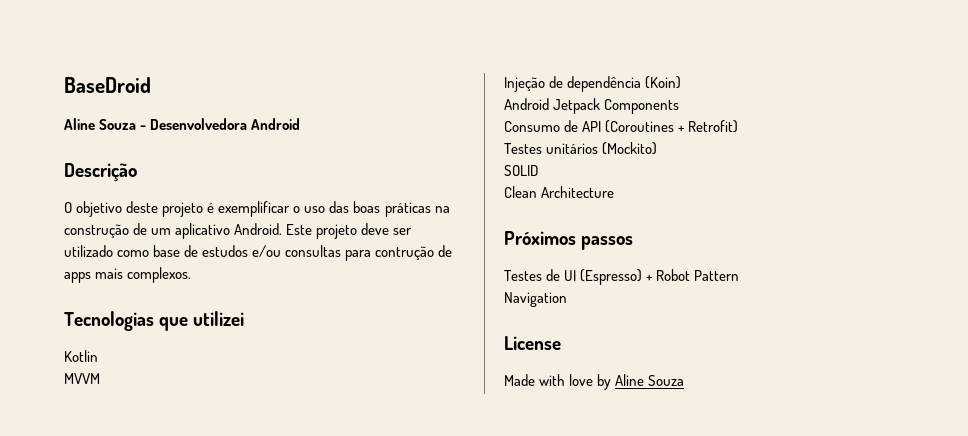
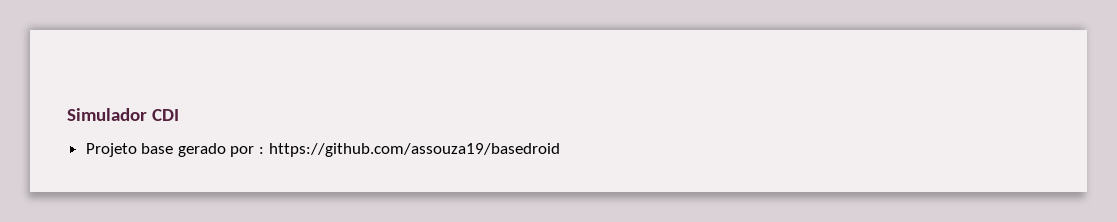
[64,77,151,93] [64,118,301,130] [64,163,137,181] [64,201,450,217] [64,223,413,239] [64,245,453,261] [64,267,192,283] [64,311,245,331] [64,350,98,362] [64,373,100,384] [504,76,682,92] [504,98,680,114] [504,120,739,133] [504,142,658,155] [504,165,538,176] [504,186,615,198] [504,231,634,250] [504,269,740,285] [504,292,567,307] [504,336,561,350] [504,374,685,390] BaseDroid // Aline Souza - Desenvolvedora Android // Descrição // O objetivo deste projeto é exemplificar o uso das boas práticas na construção de um aplicativo Android. Este projeto deve ser utilizado como base de estudos e/ou consultas para contrução de apps mais complexos. // Tecnologias que utilizei // Kotlin // MVVM // Injeção de dependência (Koin) // Android Jetpack Components // Consumo de API (Coroutines + Retrofit) // Testes unitários (Mockito) // SOLID // Clean Architecture // Próximos passos // Testes de UI (Espresso) + Robot Pattern // Navigation // License // Made with love by Aline Souza -> [67,108,180,121] [85,143,560,157] Simulador CDI // Projeto base gerado por : https://github.com/assouza19/basedroid

